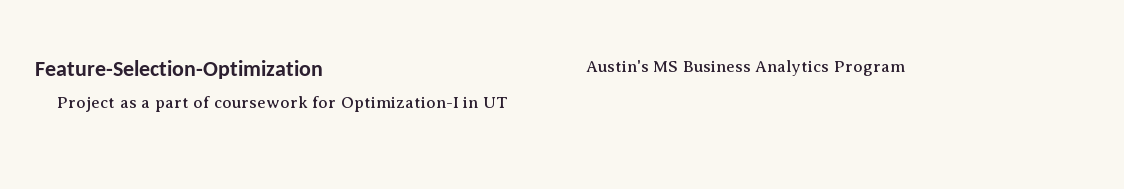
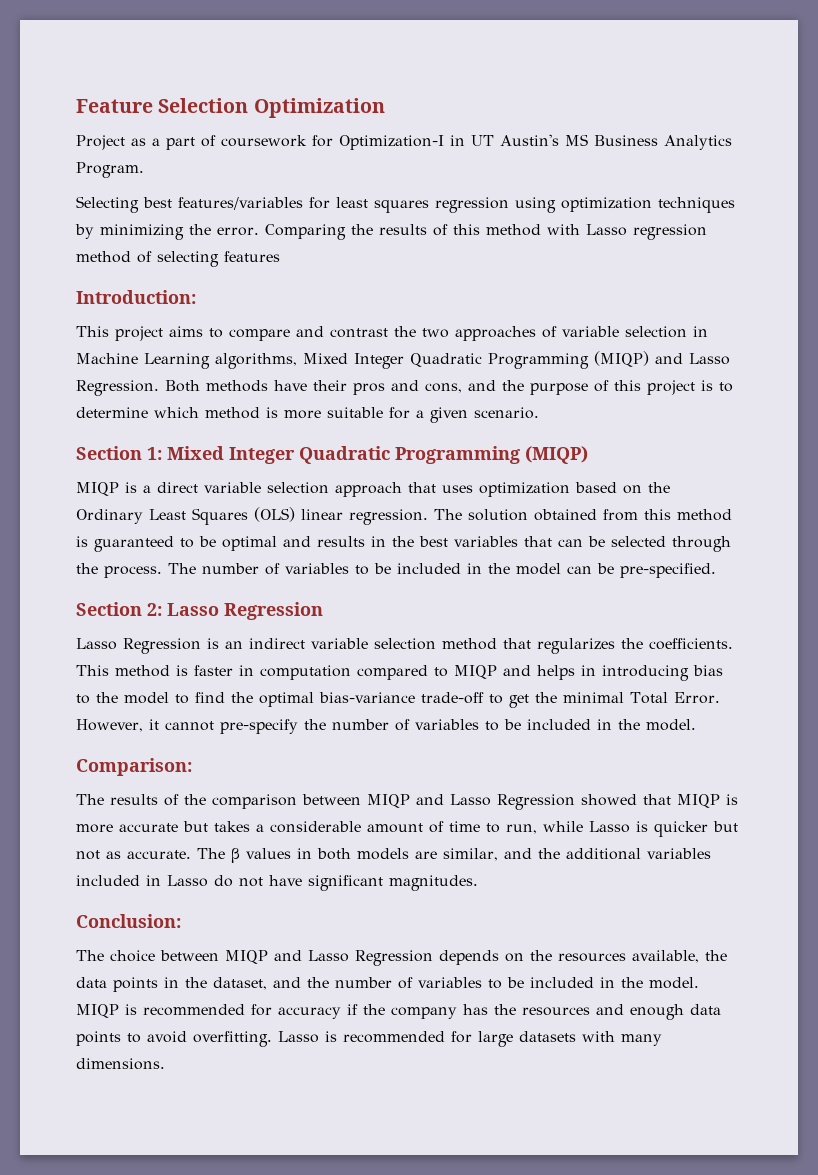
[35,60,323,79] Feature-Selection-Optimization -> [76,98,385,118] Feature Selection Optimization
[833,61,905,76] Program -> [76,162,144,178] [76,196,735,213] [75,224,707,240] [76,251,280,267] [76,290,196,304] [76,326,708,341] [76,351,730,369] [76,380,733,396] [76,407,539,423] [76,446,588,464] [76,482,670,497] [76,507,732,525] [76,536,731,552] [76,563,716,578] [76,602,323,620] [76,638,733,654] [76,665,723,681] [76,692,720,708] [76,719,696,734] [76,758,192,776] [76,794,738,810] [76,821,738,837] [76,848,711,863] [76,875,478,891] [76,914,181,928] [76,950,727,966] [76,977,699,992] [76,1004,721,1020] [76,1031,662,1047] [76,1058,165,1070] Program. // Selecting best features/variables for least squares regression using optimization techniques by minimizing the error. Comparing the results of this method with Lasso regression method of selecting features // Introduction: // This project aims to compare and contrast the two approaches of variable selection in Machine Learning algorithms, Mixed Integer Quadratic Programming (MIQP) and Lasso Regression. Both methods have their pros and cons, and the purpose of this project is to determine which method is more suitable for a given scenario. // Section 1: Mixed Integer Quadratic Programming (MIQP) // MIQP is a direct variable selection approach that uses optimization based on the Ordinary Least Squares (OLS) linear regression. The solution obtained from this method is guaranteed to be optimal and results in the best variables that can be selected through the process. The number of variables to be included in the model can be pre-specified. // Section 2: Lasso Regression // Lasso Regression is an indirect variable selection method that regularizes the coefficients. This method is faster in computation compared to MIQP and helps in introducing bias to the model to find the optimal bias-variance trade-off to get the minimal Total Error. However, it cannot pre-specify the number of variables to be included in the model. // Comparison: // The results of the comparison between MIQP and Lasso Regression showed that MIQP is more accurate but takes a considerable amount of time to run, while Lasso is quicker but not as accurate. The β values in both models are similar, and the additional variables included in Lasso do not have significant magnitudes. // Conclusion: // The choice between MIQP and Lasso Regression depends on the resources available, the data points in the dataset, and the number of variables to be included in the model. MIQP is recommended for accuracy if the company has the resources and enough data points to avoid overfitting. Lasso is recommended for large datasets with many dimensions.

